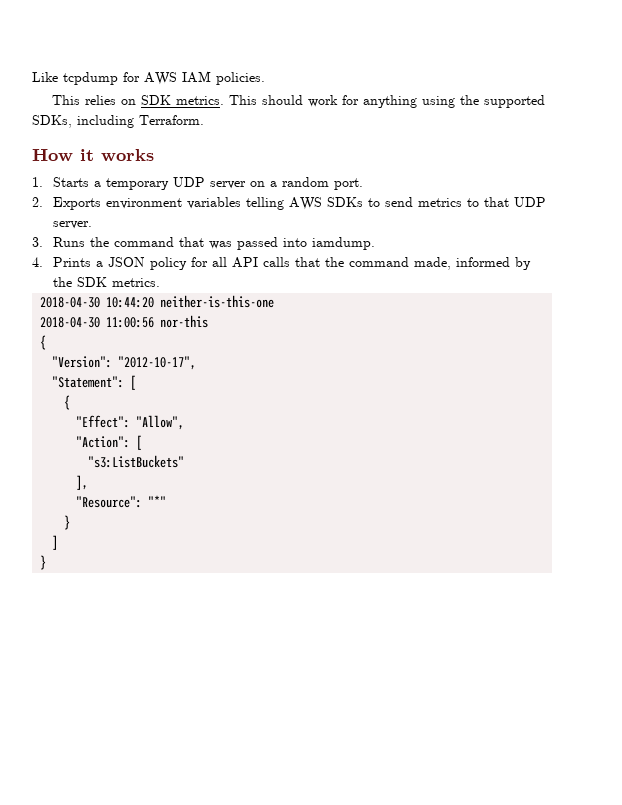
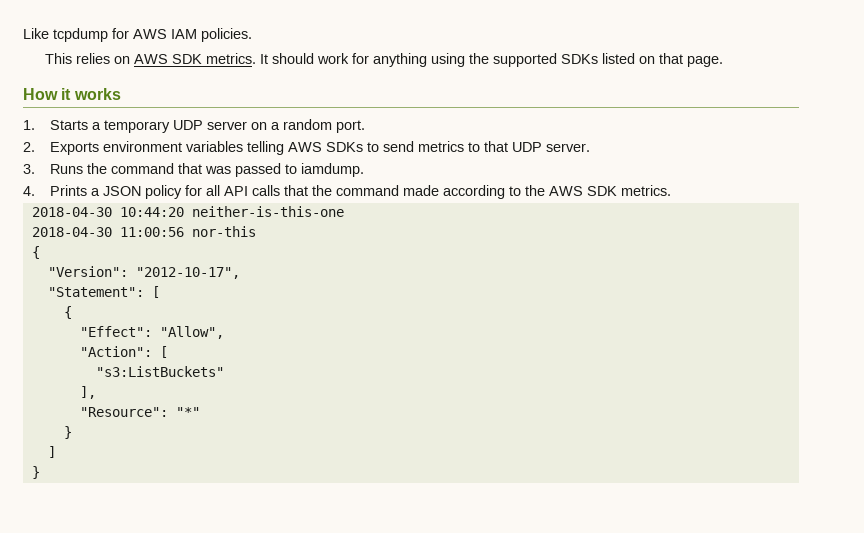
[140,95,257,105] SDK metrics. This -> [134,53,269,64] AWS SDK metrics. It
[32,115,204,128] SDKs, including Terraform. -> [561,53,724,67] SDKs listed on that page.
[283,238,308,247] into -> [285,164,298,174] to
[414,257,532,270] [53,277,73,287] made, informed by the -> [403,185,584,199] made according to the AWS

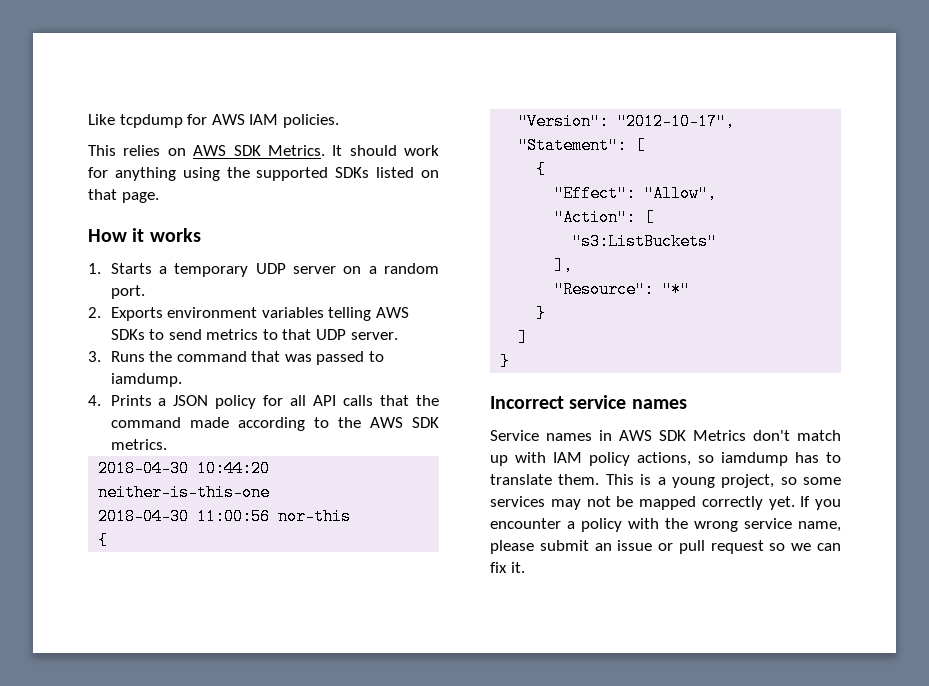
[206,53,257,64] metrics. -> [267,145,325,156] Metrics.
(40, 472) none -> [490,395,687,409] [490,430,841,441] [490,452,841,466] [490,474,841,488] [490,496,841,510] [490,518,841,532] [490,540,841,554] [490,562,525,573] // Incorrect service names // Service names in AWS SDK Metrics don't match up with IAM policy actions, so iamdump has to translate them. This is a young project, so some services may not be mapped correctly yet. If you encounter a policy with the wrong service name, please submit an issue or pull request so we can fix it.

